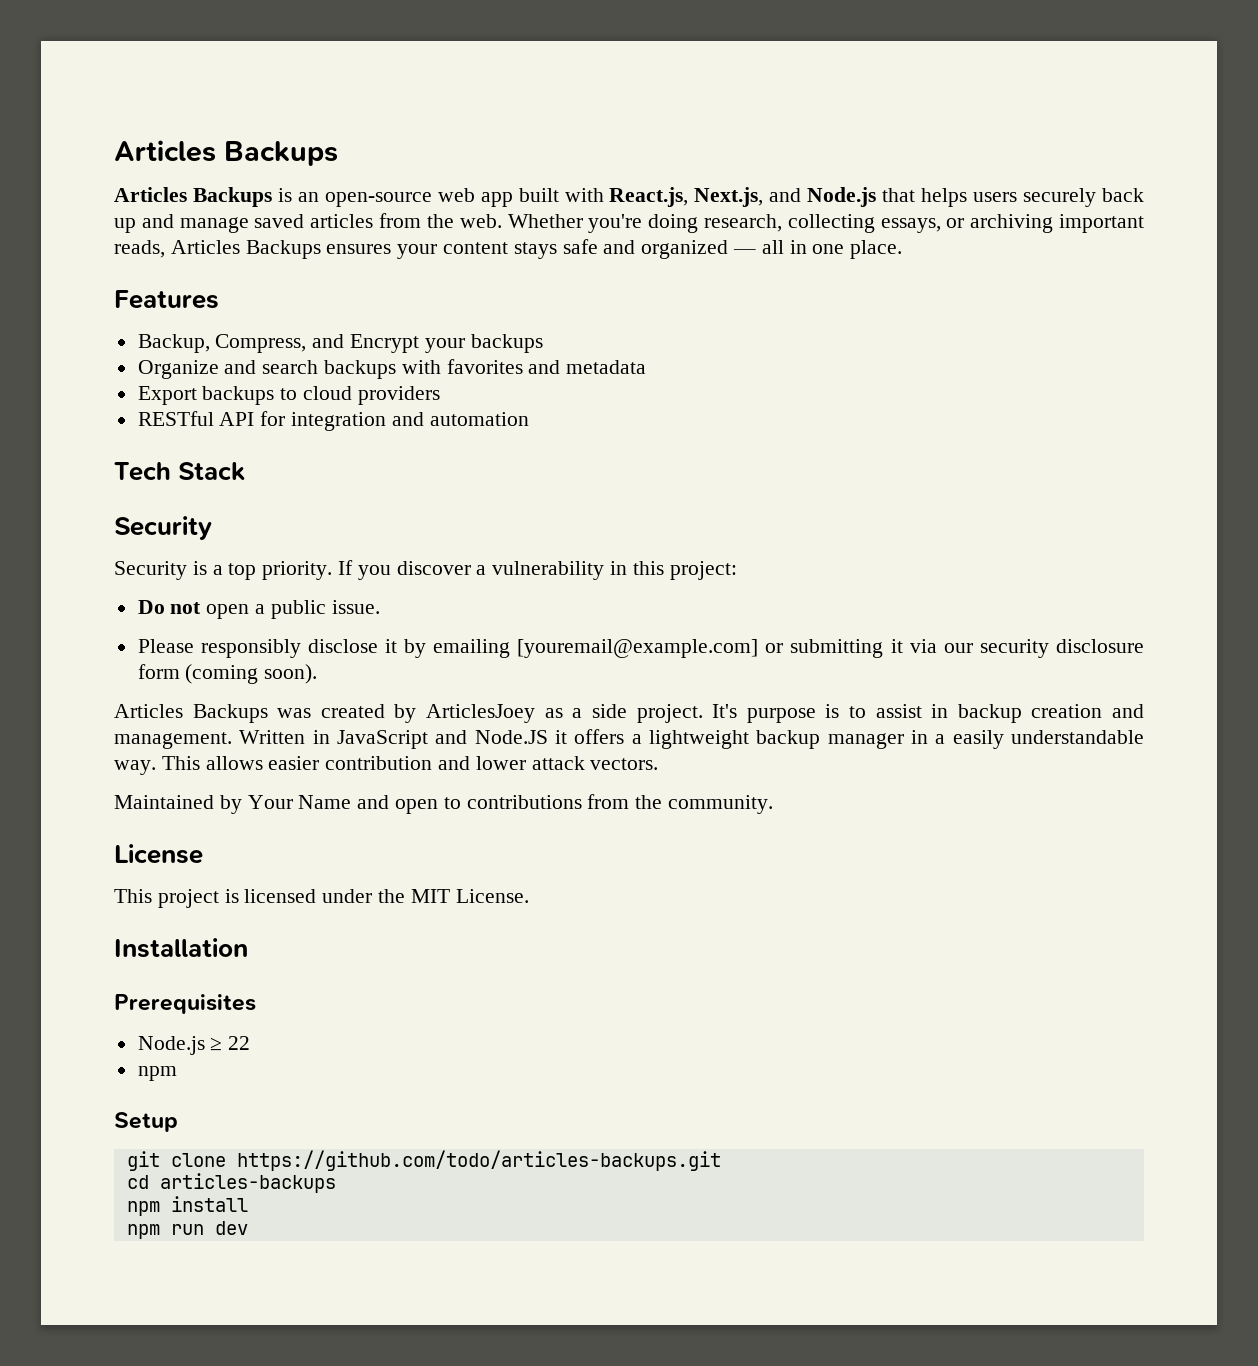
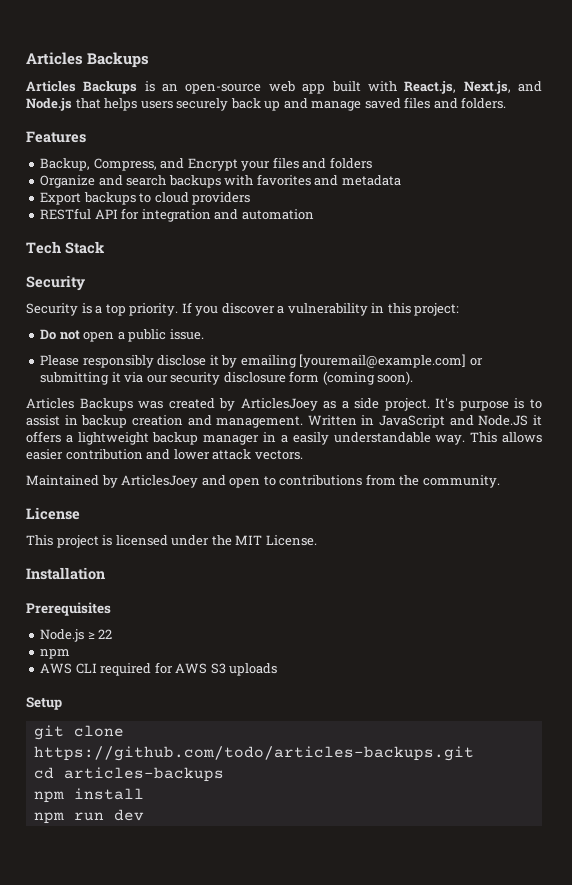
[310,213,1144,233] [114,239,903,259] articles from the web. Whether you're doing research, collecting essays, or archiving important reads, Articles Backups ensures your content stays safe and organized — all in one place. -> [404,97,507,109] files and folders.
[470,334,543,353] backups -> [272,157,372,169] files and folders
[247,795,352,809] Your Name -> [121,475,199,488] ArticlesJoey
(177, 1073) none -> [40,662,278,676] // AWS CLI required for AWS S3 uploads

